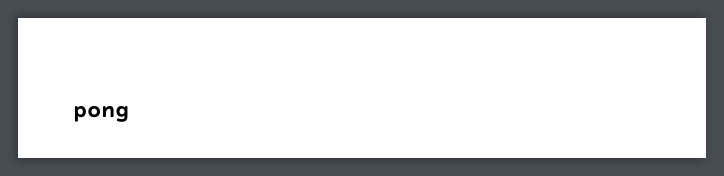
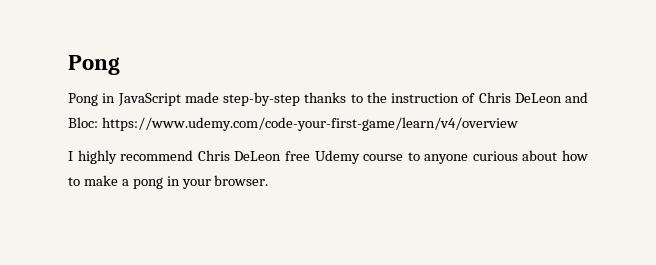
[73,105,129,122] pong -> [68,55,120,75] [68,92,588,106] [68,117,518,131] [68,150,588,164] [68,175,269,189] Pong // Pong in JavaScript made step-by-step thanks to the instruction of Chris DeLeon and Bloc: https://www.udemy.com/code-your-first-game/learn/v4/overview // I highly recommend Chris DeLeon free Udemy course to anyone curious about how to make a pong in your browser.

